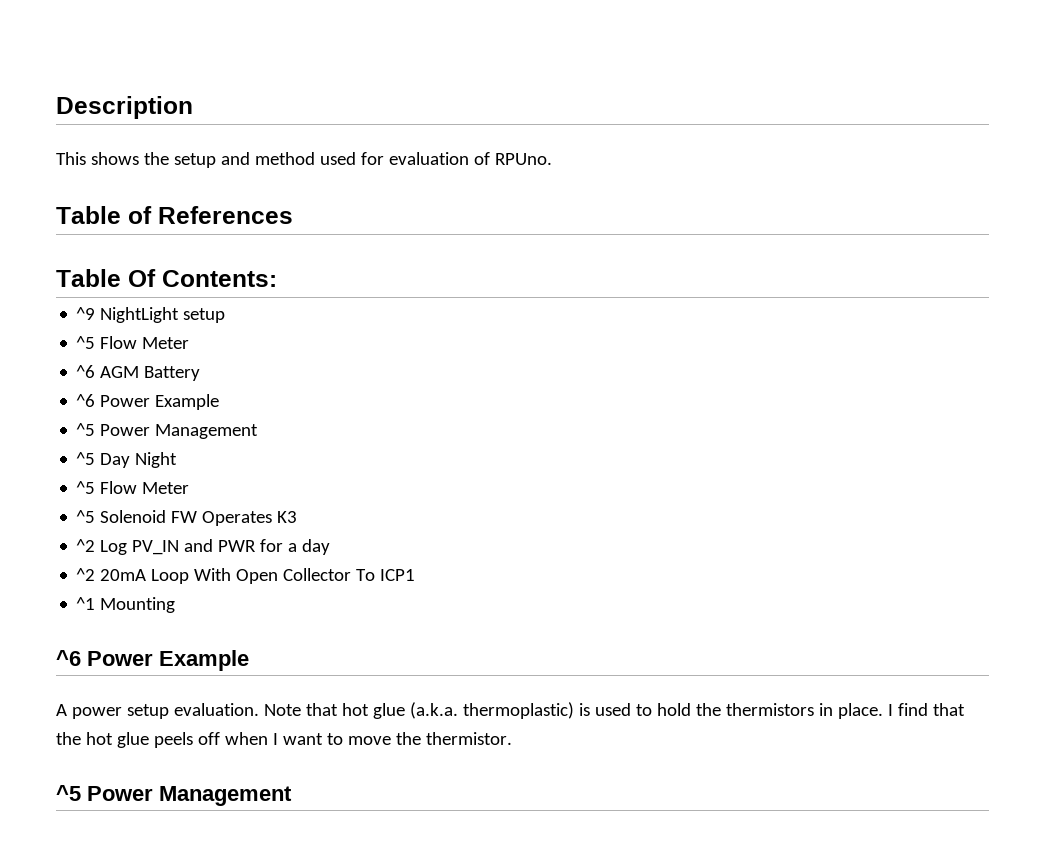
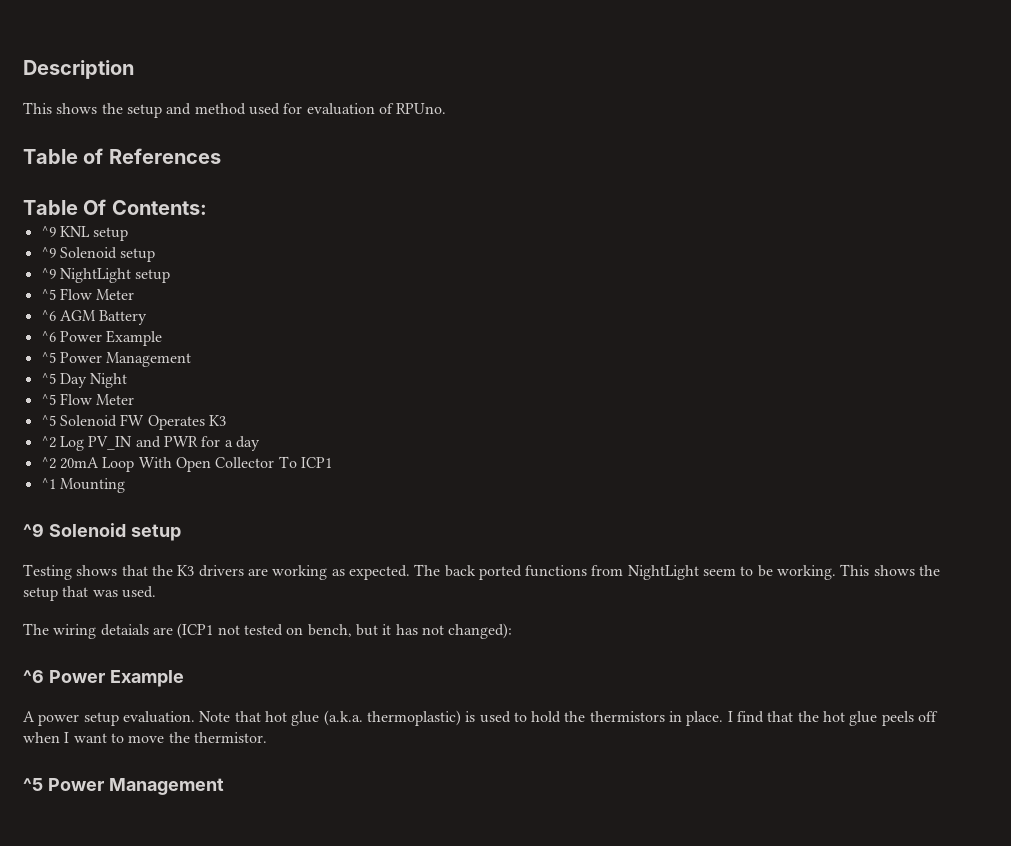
(277, 278) none -> [40,226,129,241] [40,247,156,262] // ^9 KNL setup // ^9 Solenoid setup
(176, 605) none -> [23,523,181,541] [23,564,941,580] [23,586,156,601] [23,623,513,639] // ^9 Solenoid setup // Testing shows that the K3 drivers are working as expected. The back ported functions from NightLight seem to be working. This shows the setup that was used. // The wiring detaials are (ICP1 not tested on bench, but it has not changed):

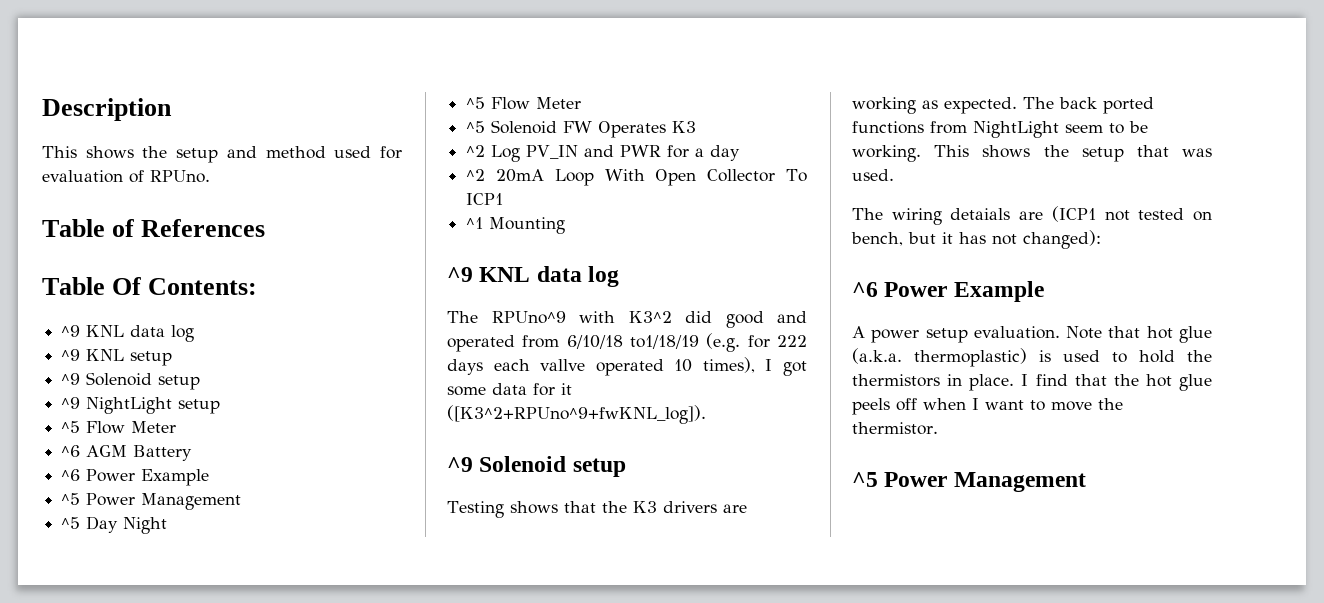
(207, 207) none -> [61,325,195,342] // ^9 KNL data log
(125, 485) none -> [447,266,620,287] [447,311,807,328] [447,333,807,352] [447,357,807,376] [447,383,572,396] [447,405,706,424] // ^9 KNL data log // The RPUno^9 with K3^2 did good and operated from 6/10/18 to1/18/19 (e.g. for 222 days each vallve operated 10 times), I got some data for it ([K3^2+RPUno^9+fwKNL_log]).

